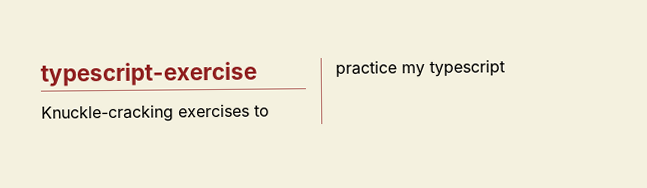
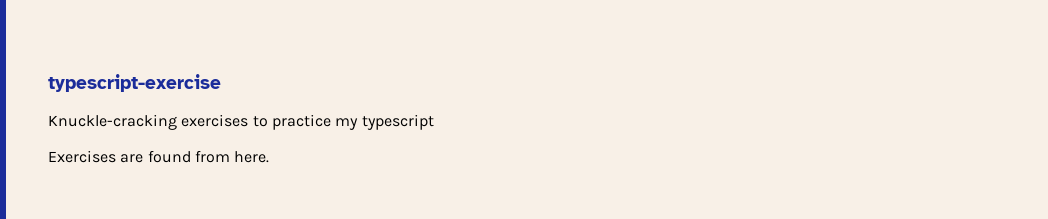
(505, 68) none -> [48,150,270,163] // Exercises are found from here.

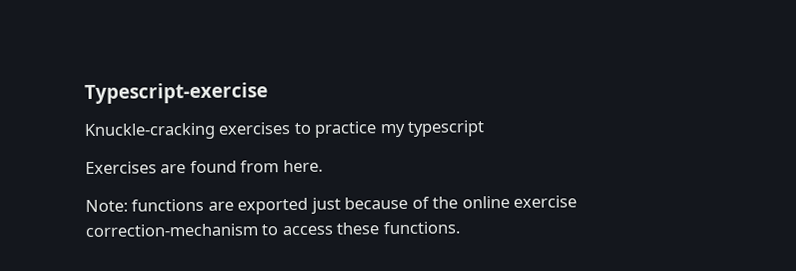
[48,74,221,92] typescript-exercise -> [84,82,268,105] Typescript-exercise
(270, 157) none -> [85,195,578,215] [85,221,460,237] // Note: functions are exported just because of the online exercise correction-mechanism to access these functions.

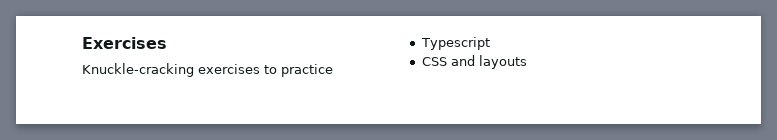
[84,82,268,105] Typescript-exercise -> [82,37,167,49] Exercises
[379,120,486,138] [85,159,323,175] [85,195,578,215] [85,221,460,237] my typescript // Exercises are found from here. // Note: functions are exported just because of the online exercise correction-mechanism to access these functions. -> [420,37,490,50] [421,55,527,69] // Typescript // CSS and layouts

